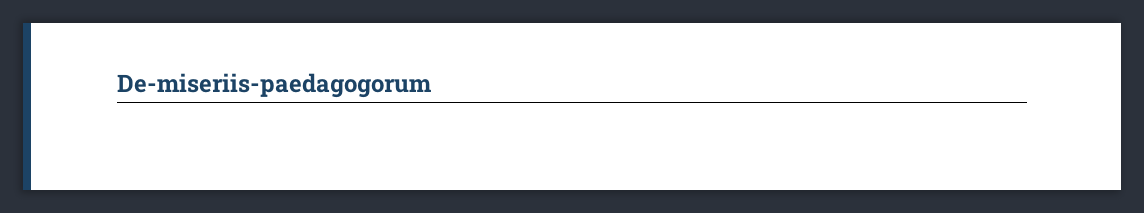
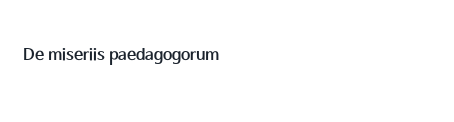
[117,73,431,98] De-miseriis-paedagogorum -> [23,48,220,65] De miseriis paedagogorum

